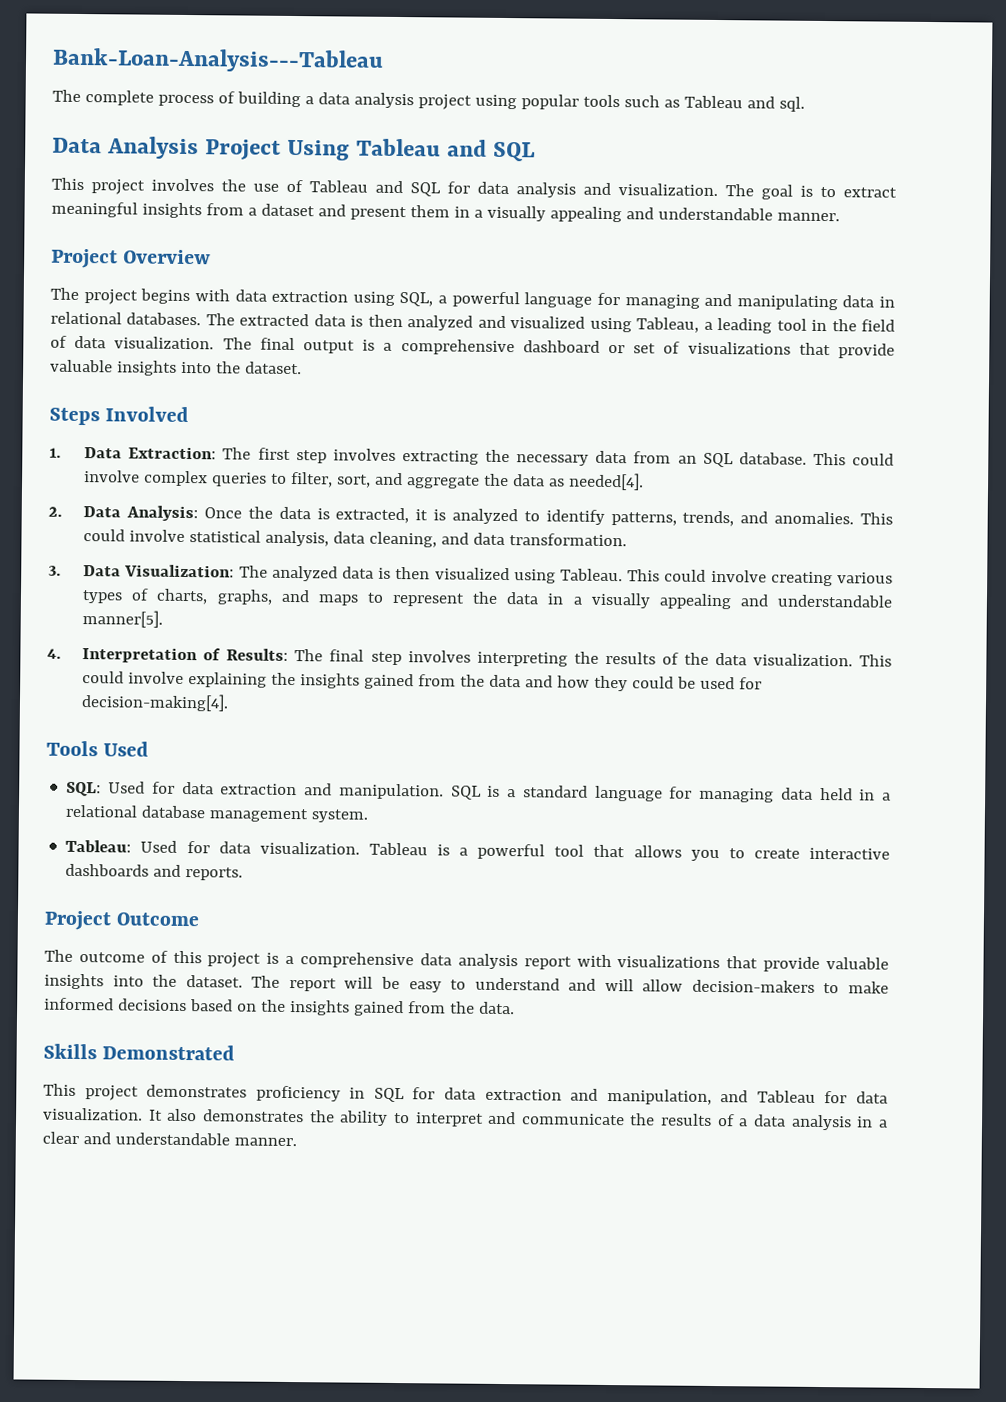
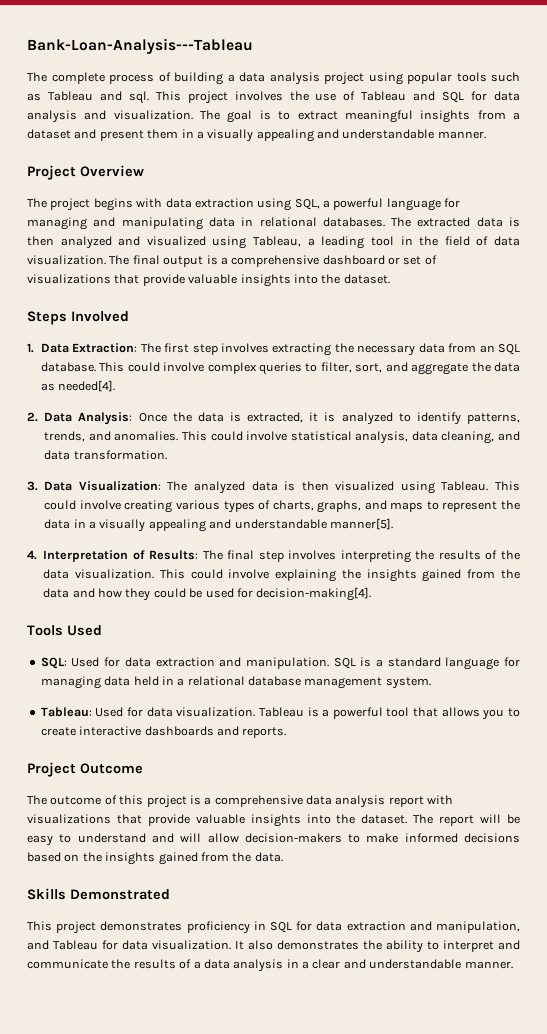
[52,136,536,162] // Data Analysis Project Using Tableau and SQL // -> (149, 97) none

